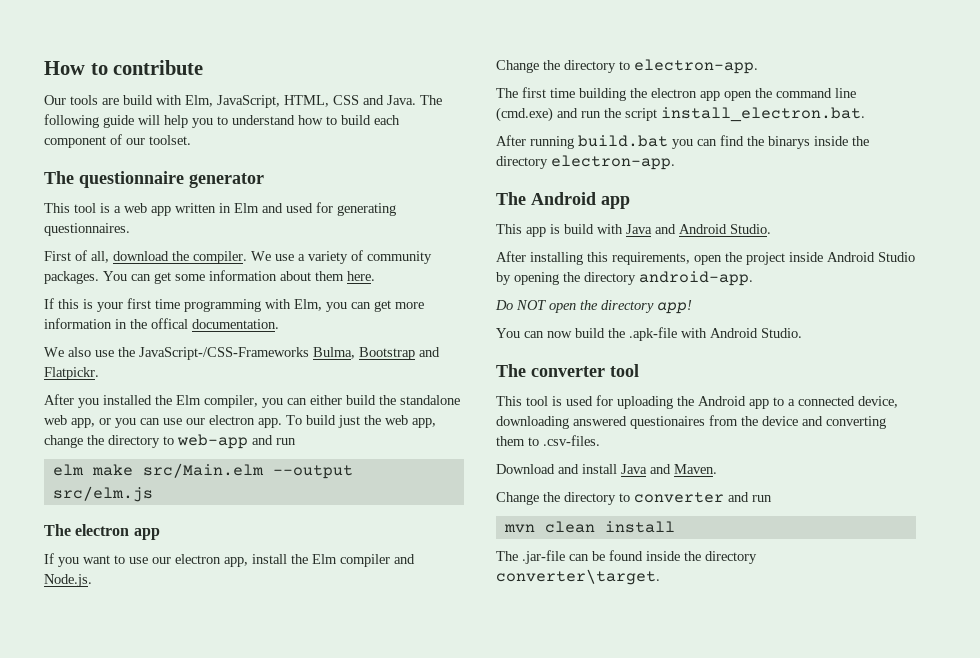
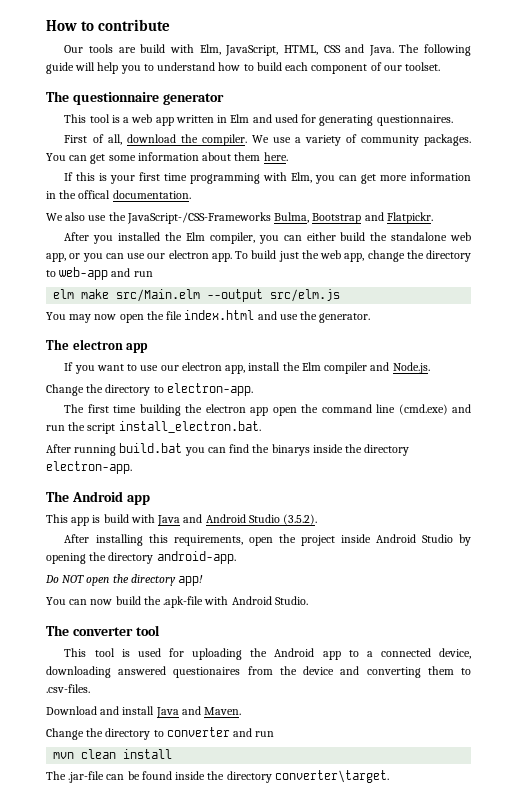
(153, 494) none -> [46,310,371,323] // You may now open the file index.html and use the generator.
[730,224,771,234] Studio. -> [248,514,318,525] Studio (3.5.2).

